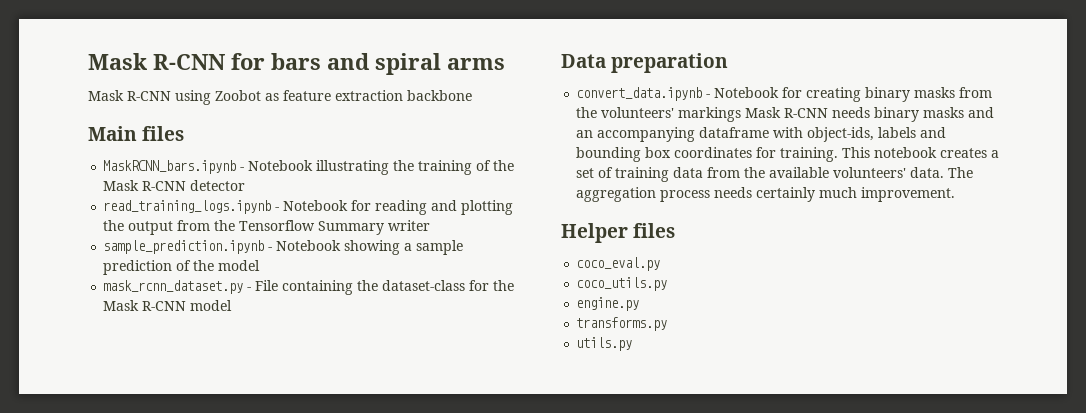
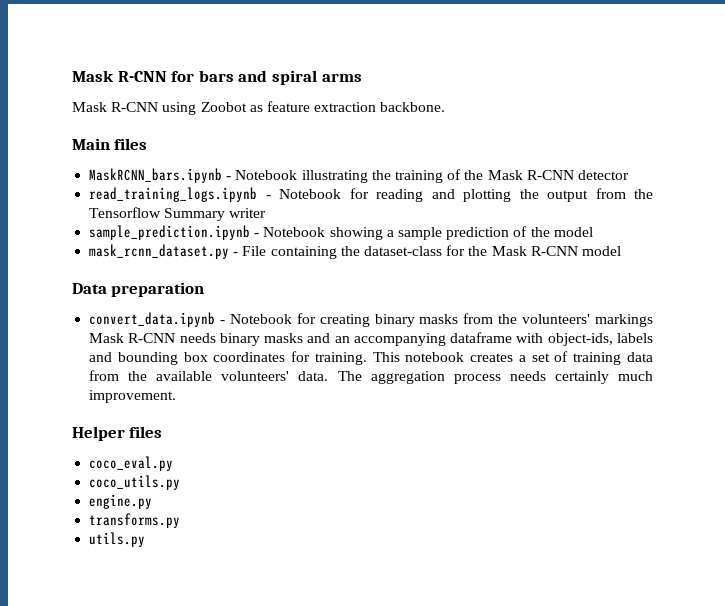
[407,90,472,101] backbone -> [380,102,446,112] backbone.

